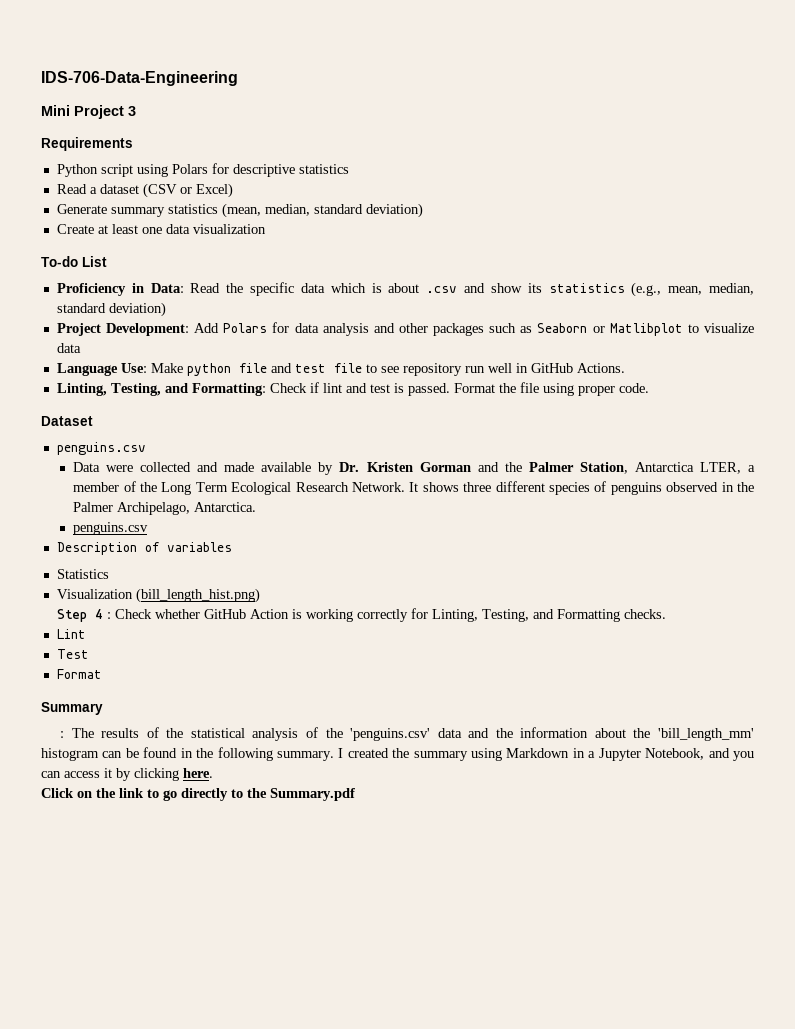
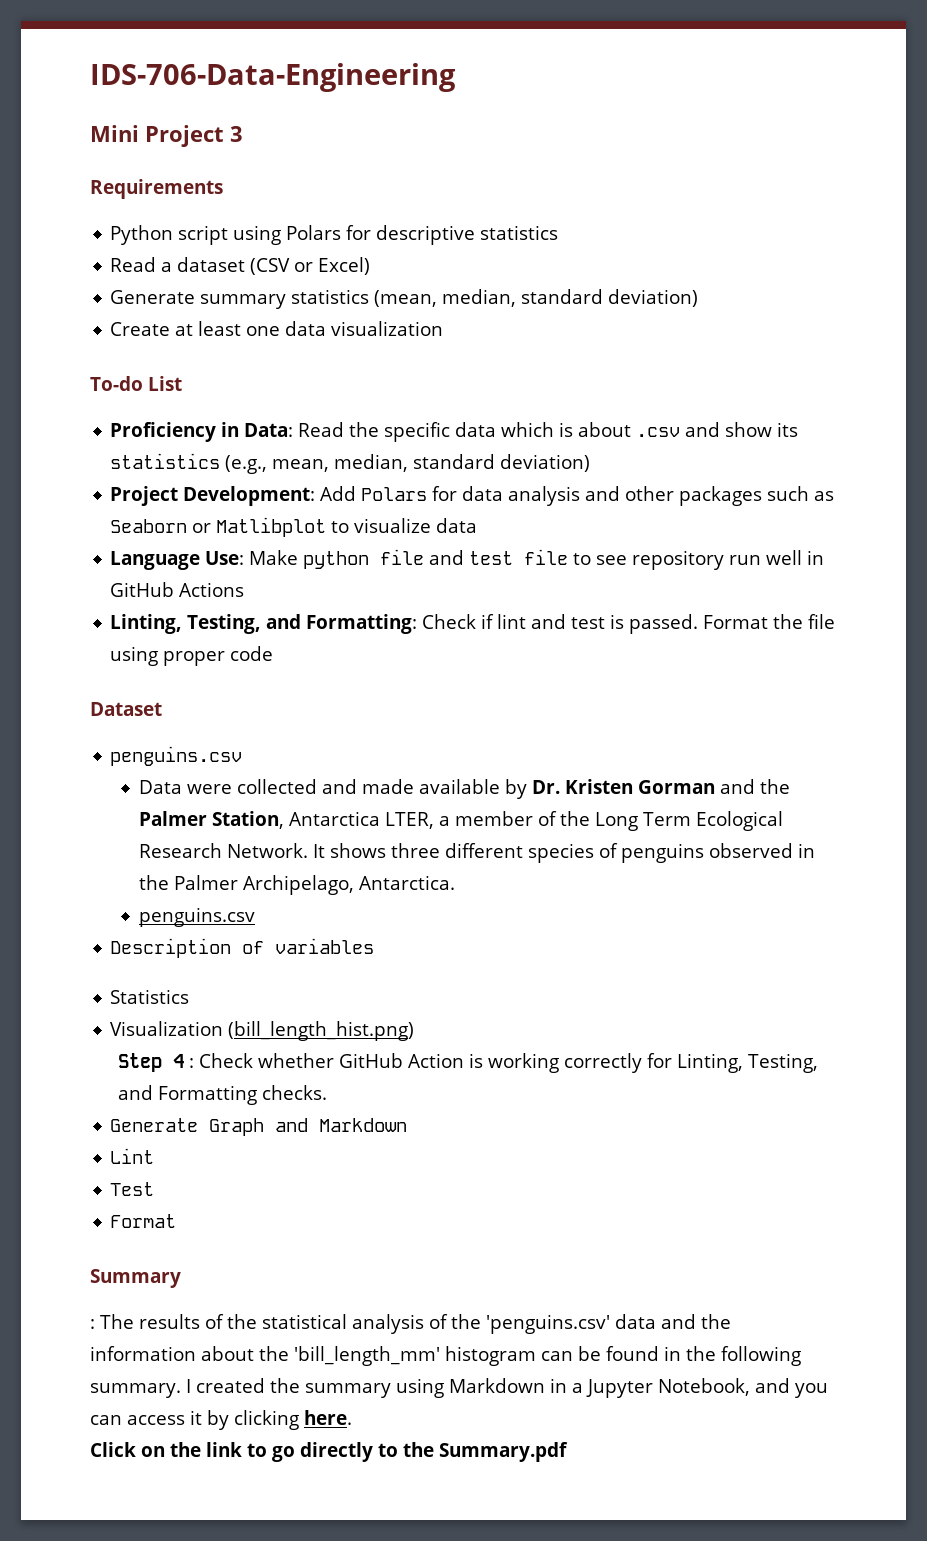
[576,363,625,373] Actions. -> [179,582,245,597] Actions
[618,383,649,393] code. -> [230,646,274,661] code
(667, 614) none -> [110,1118,408,1136] // Generate Graph and Markdown

